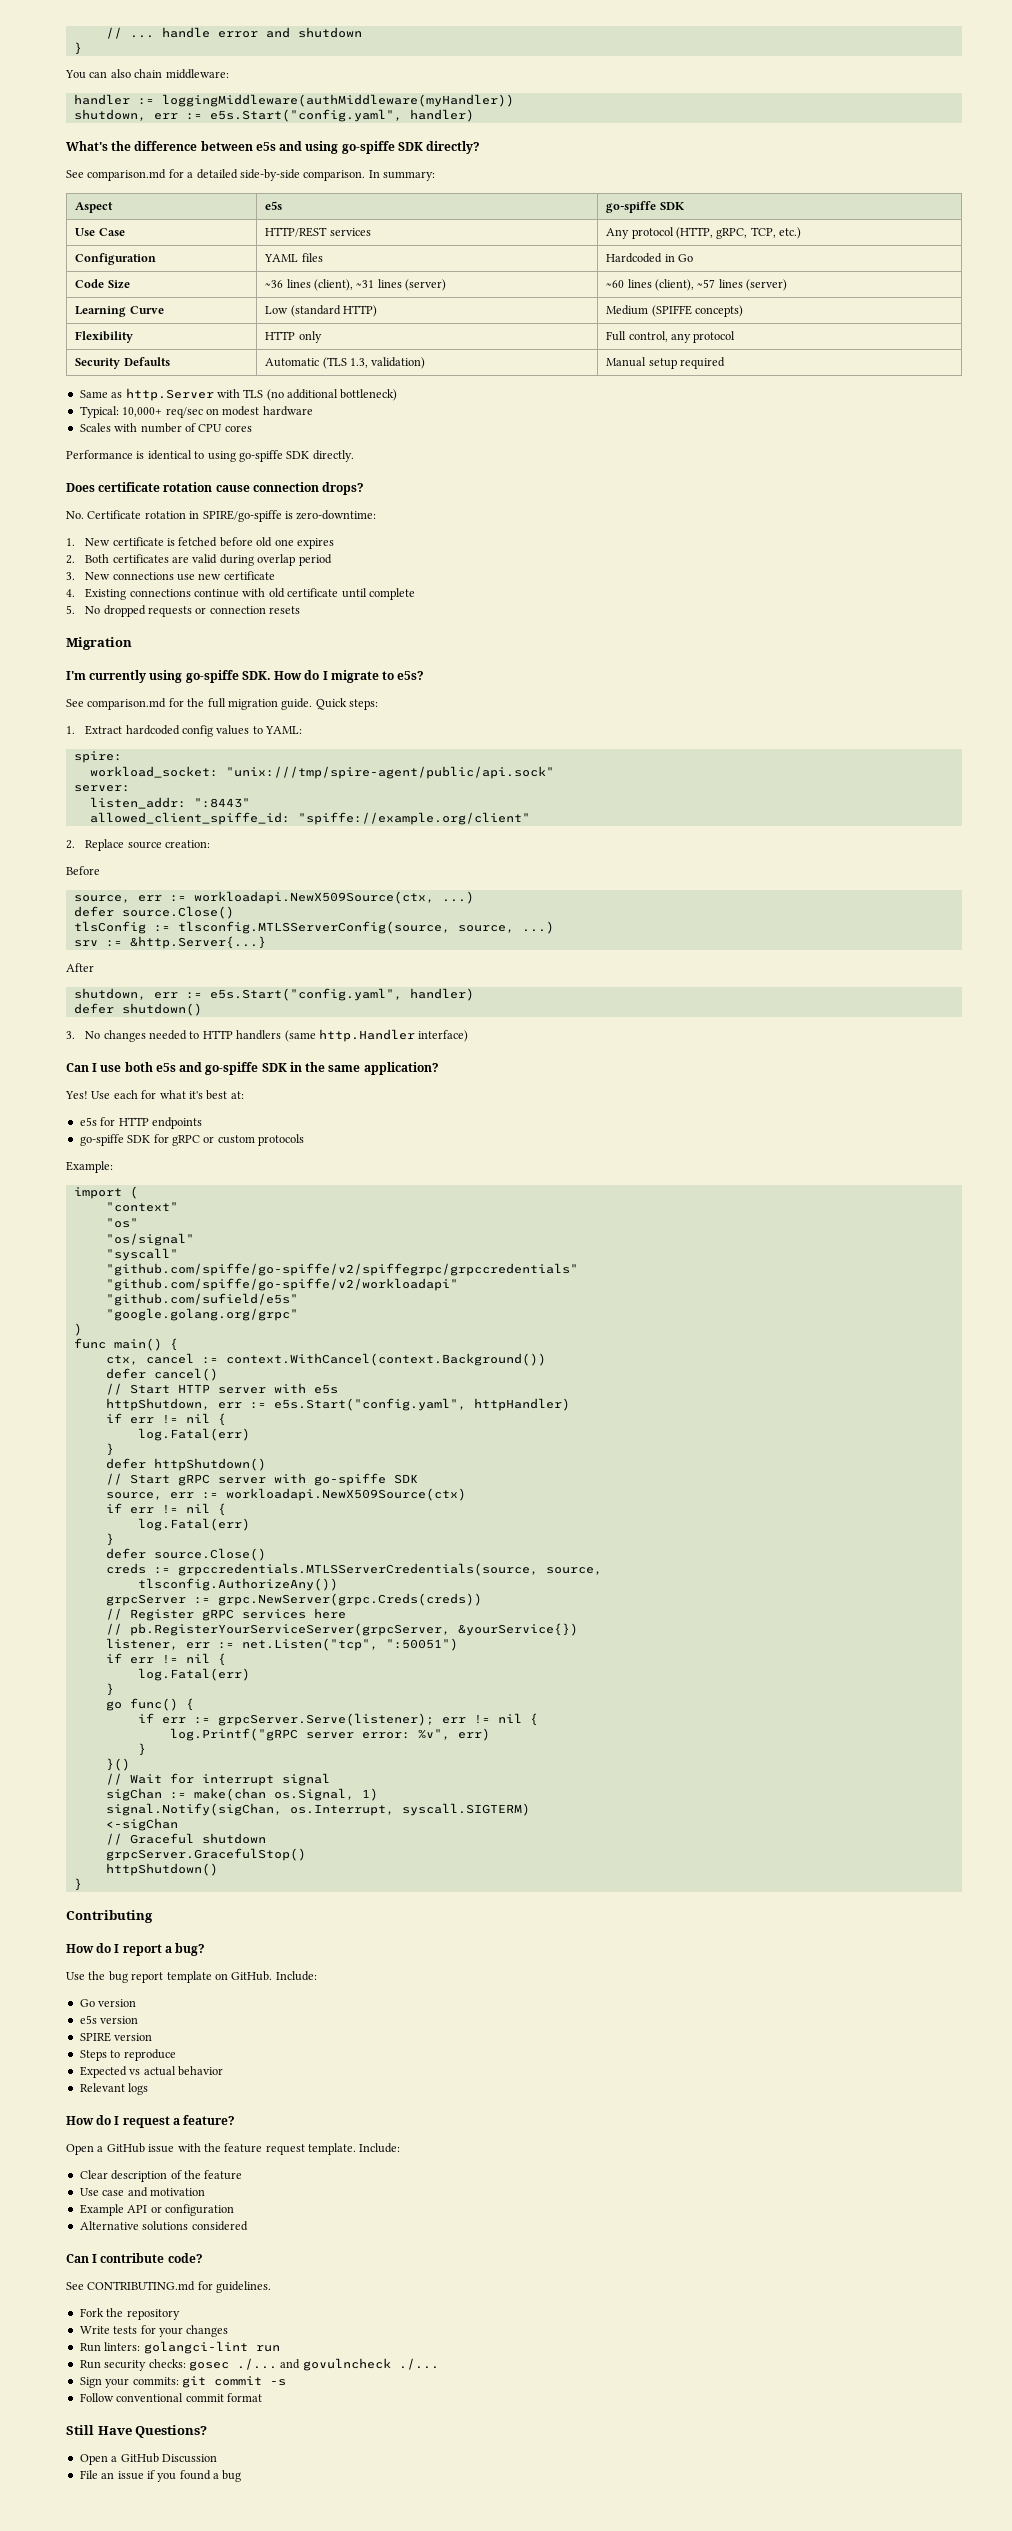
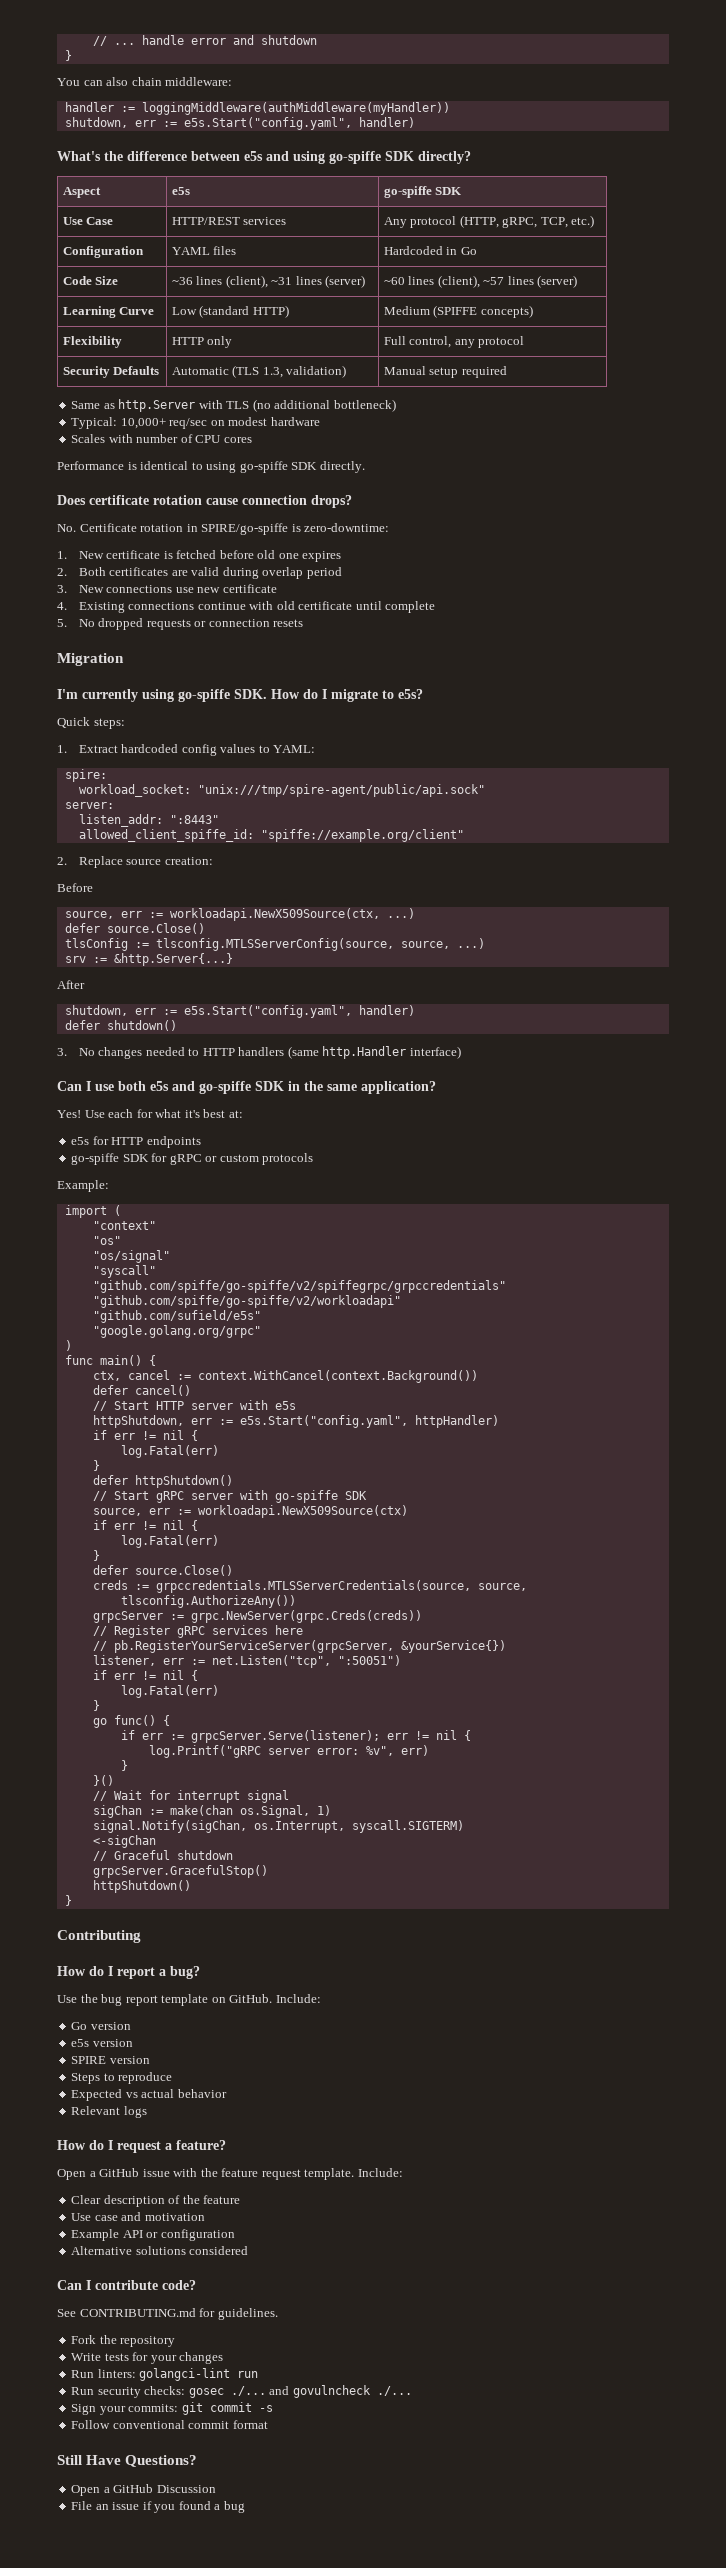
[66,169,435,181] // See comparison.md for a detailed side-by-side comparison. In summary: -> (471, 157) none
[66,698,313,710] See comparison.md for the full migration guide. -> (423, 694) none

